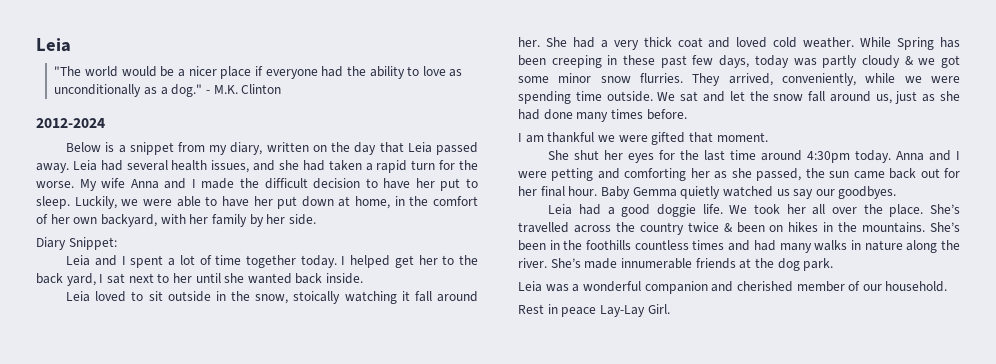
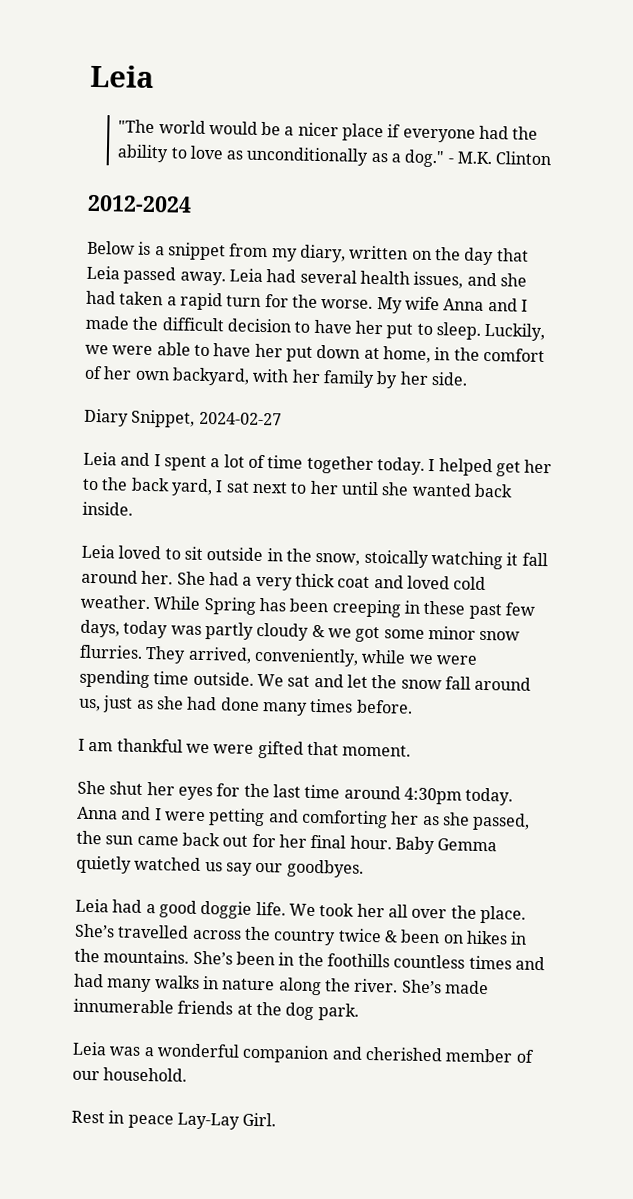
[68,237,117,250] Snippet: -> [131,409,282,428] Snippet, 2024-02-27

